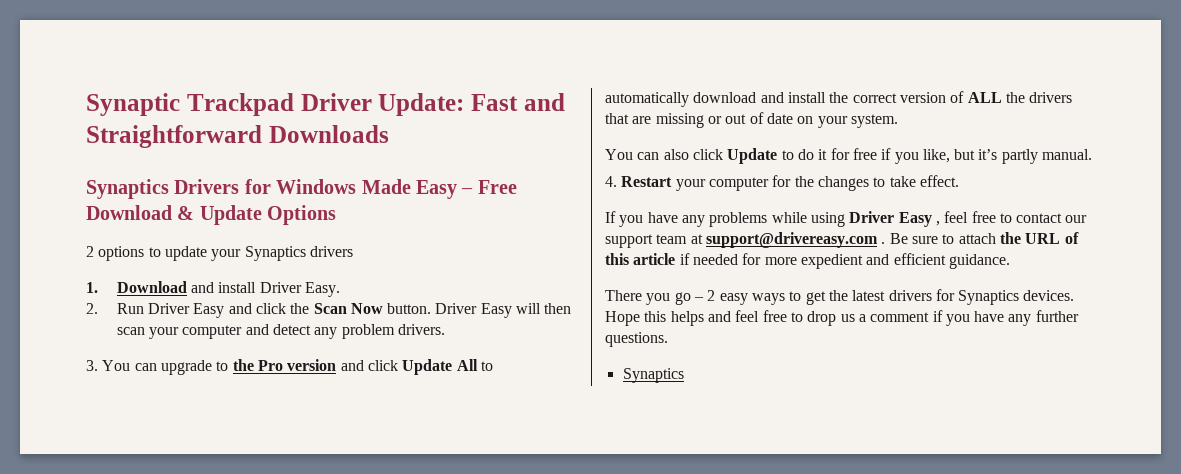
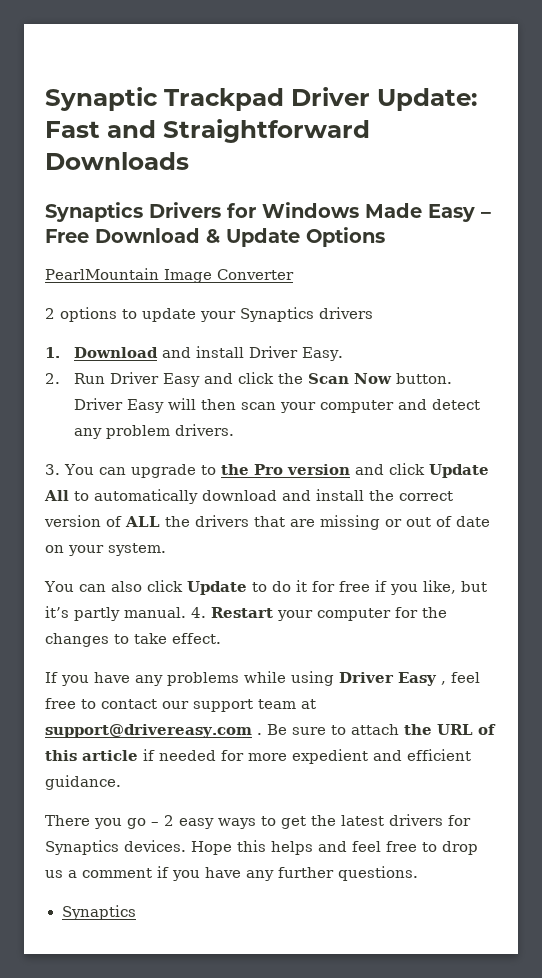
(337, 215) none -> [45,268,294,283] // PearlMountain Image Converter
(1093, 154) // -> (186, 612) none

